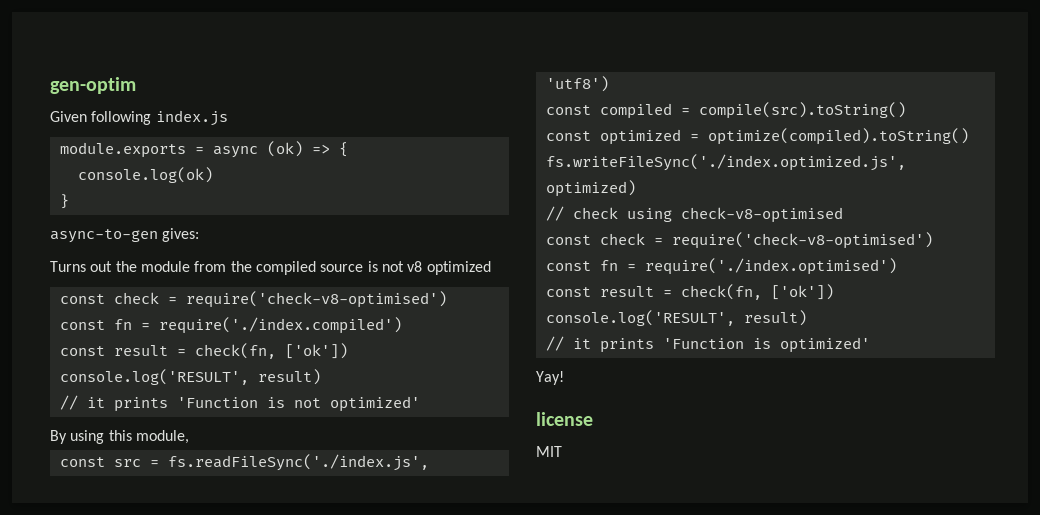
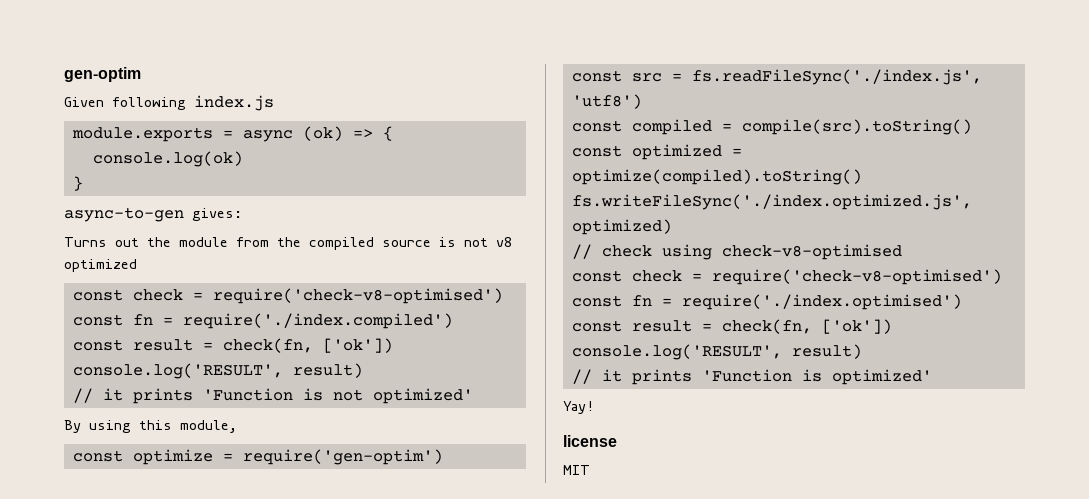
(189, 437) none -> [72,449,443,465] // const optimize = require('gen-optim')

